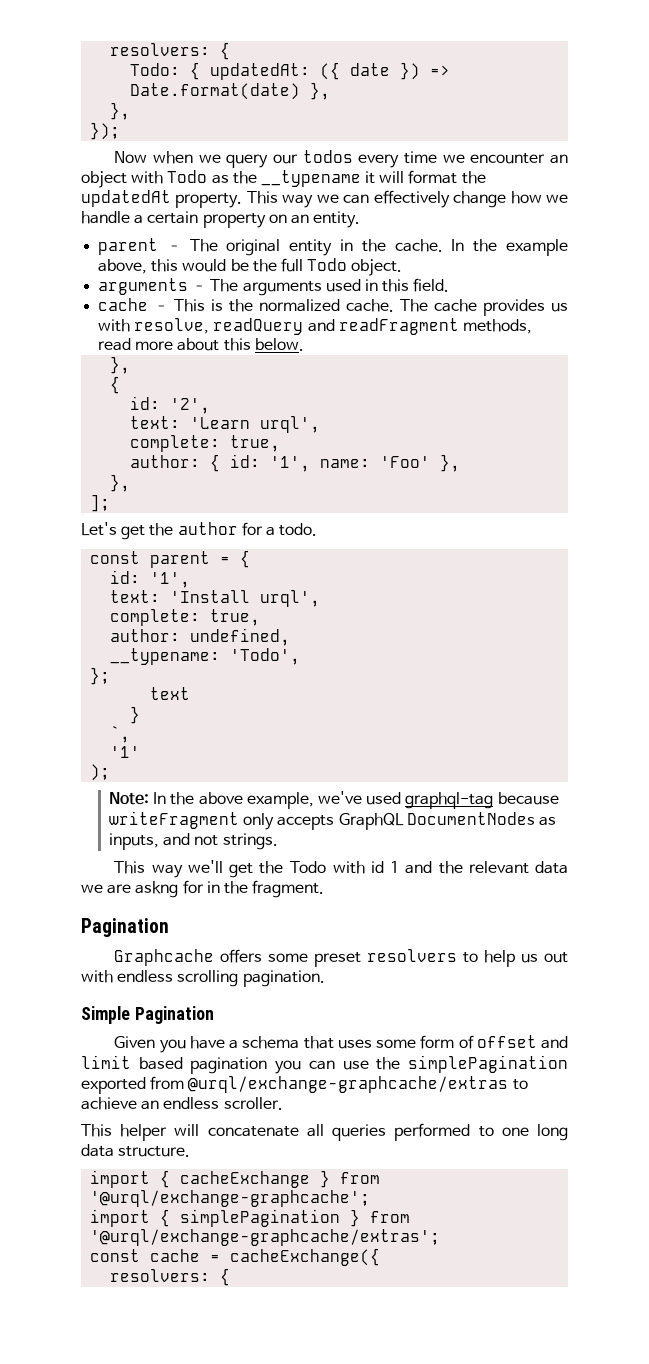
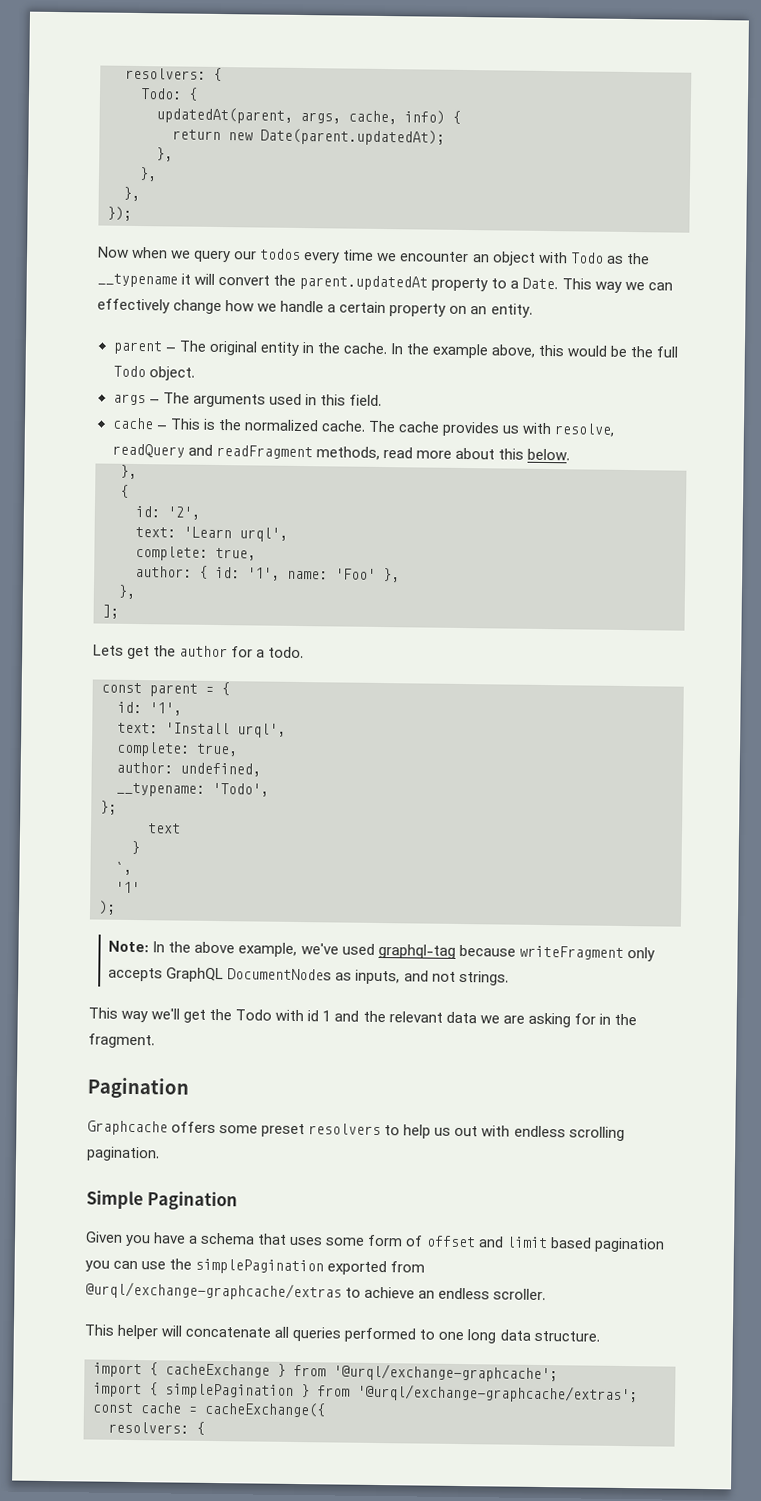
[210,62,451,80] [130,83,301,100] updatedAt: ({ date }) => Date.format(date) -> [156,107,461,125] [172,128,445,146] [156,147,173,162] // updatedAt(parent, args, cache, info) { // return new Date(parent.updatedAt); // }, //
[408,170,486,184] [81,190,243,208] format the updatedAt property. -> [218,274,559,292] convert the parent.updatedAt property to a Date.
[98,278,189,295] arguments -> [112,393,146,406] args
[81,522,117,536] Let's -> [93,644,124,656] Lets
[135,881,179,898] askng -> [527,1012,571,1028] asking

